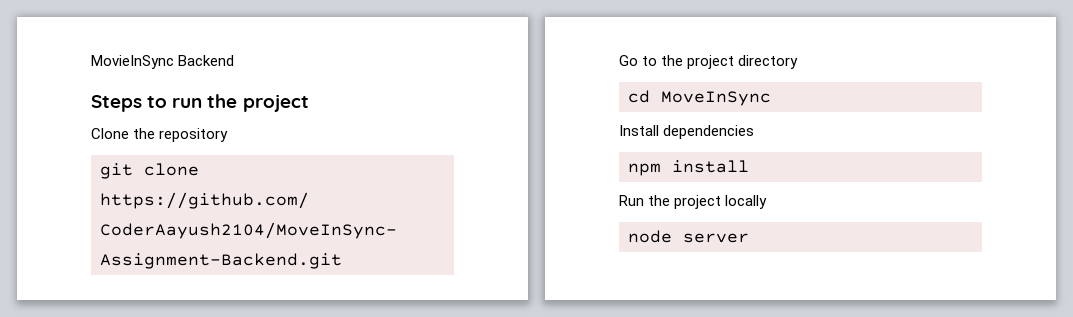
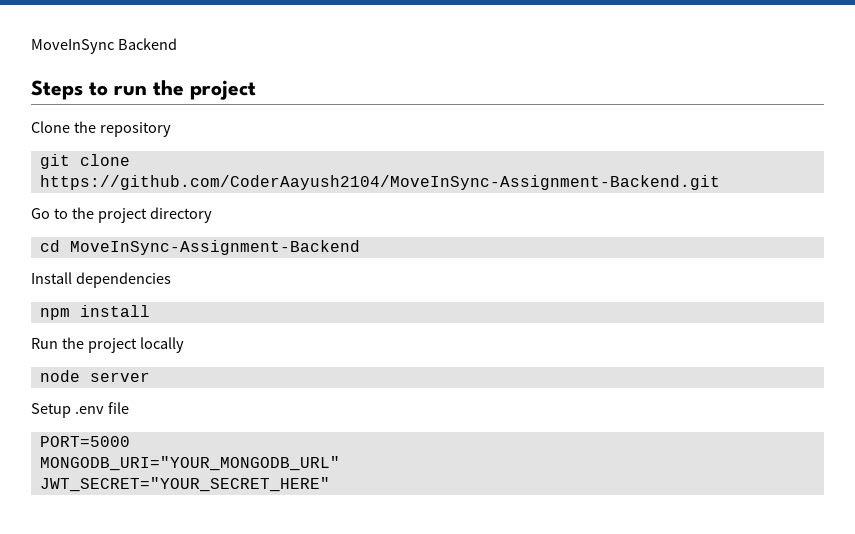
[91,55,174,69] MovieInSync -> [31,39,114,54] MoveInSync
[661,91,771,106] MoveInSync -> [69,240,360,255] MoveInSync-Assignment-Backend
(749, 238) none -> [31,402,129,418] [39,436,130,447] [39,456,340,471] [39,477,330,492] // Setup .env file // PORT=5000 // MONGODB_URI="YOUR_MONGODB_URL" // JWT_SECRET="YOUR_SECRET_HERE"

